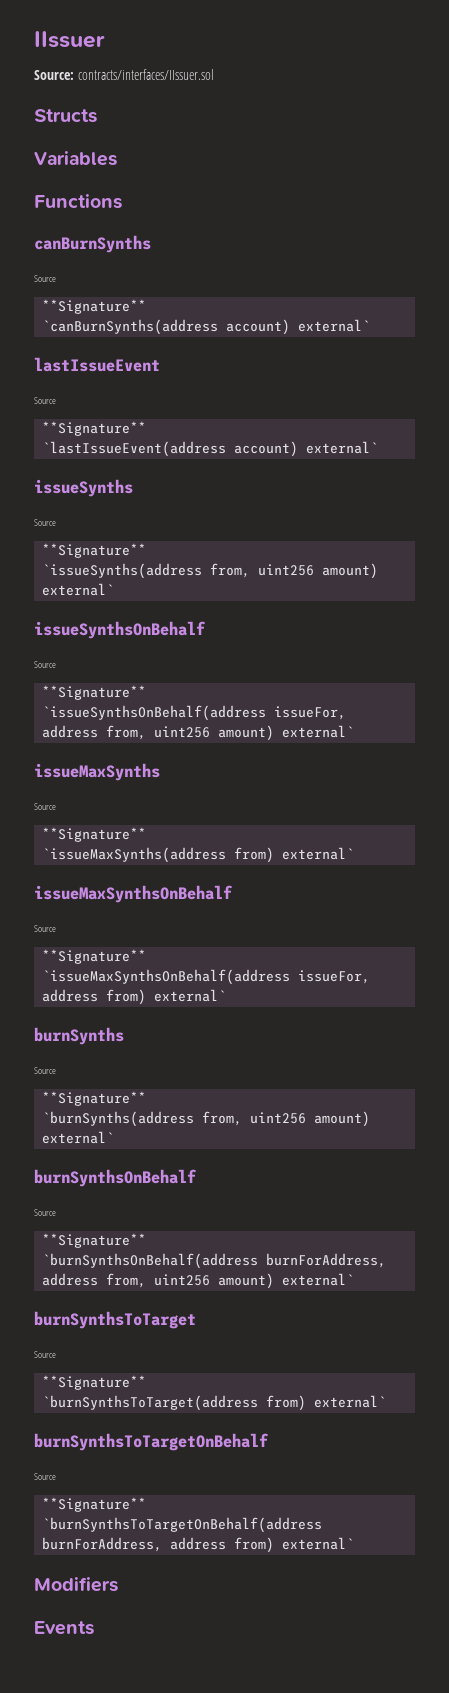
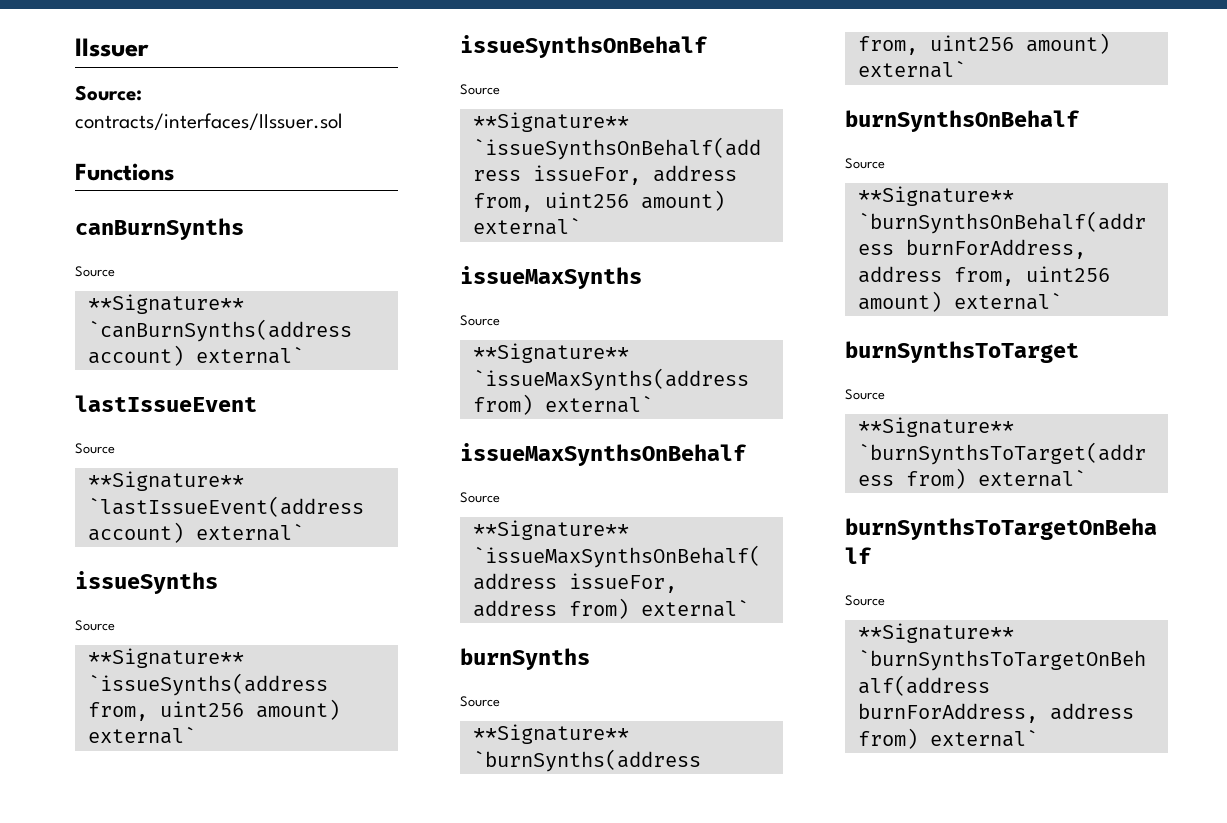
[34,109,97,123] [34,151,117,166] // Structs // Variables -> (342, 122) none
[34,1577,118,1592] [34,1621,94,1635] // Modifiers // Events -> (1038, 738) none

